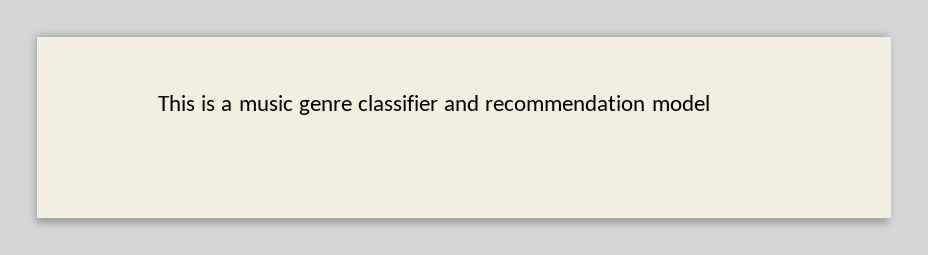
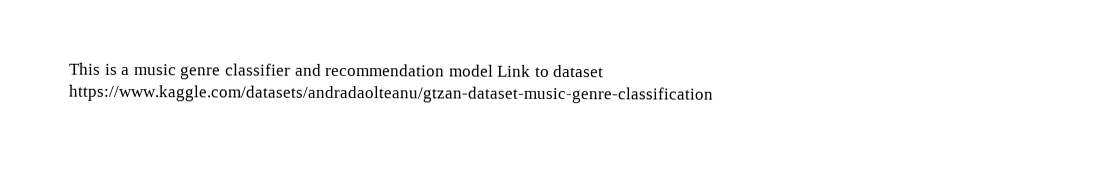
(710, 103) none -> [497,64,605,78] [68,84,714,104] Link to dataset https://www.kaggle.com/datasets/andradaolteanu/gtzan-dataset-music-genre-classification

